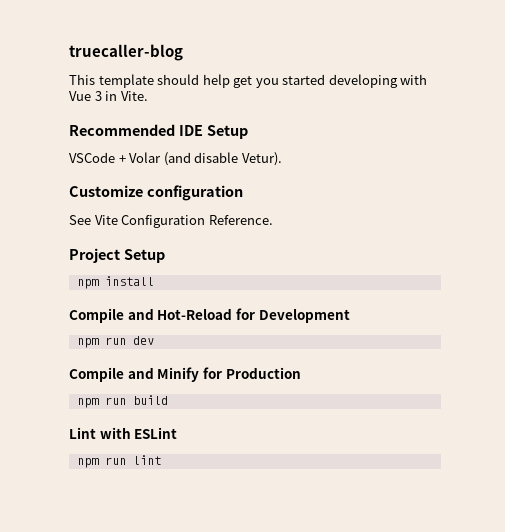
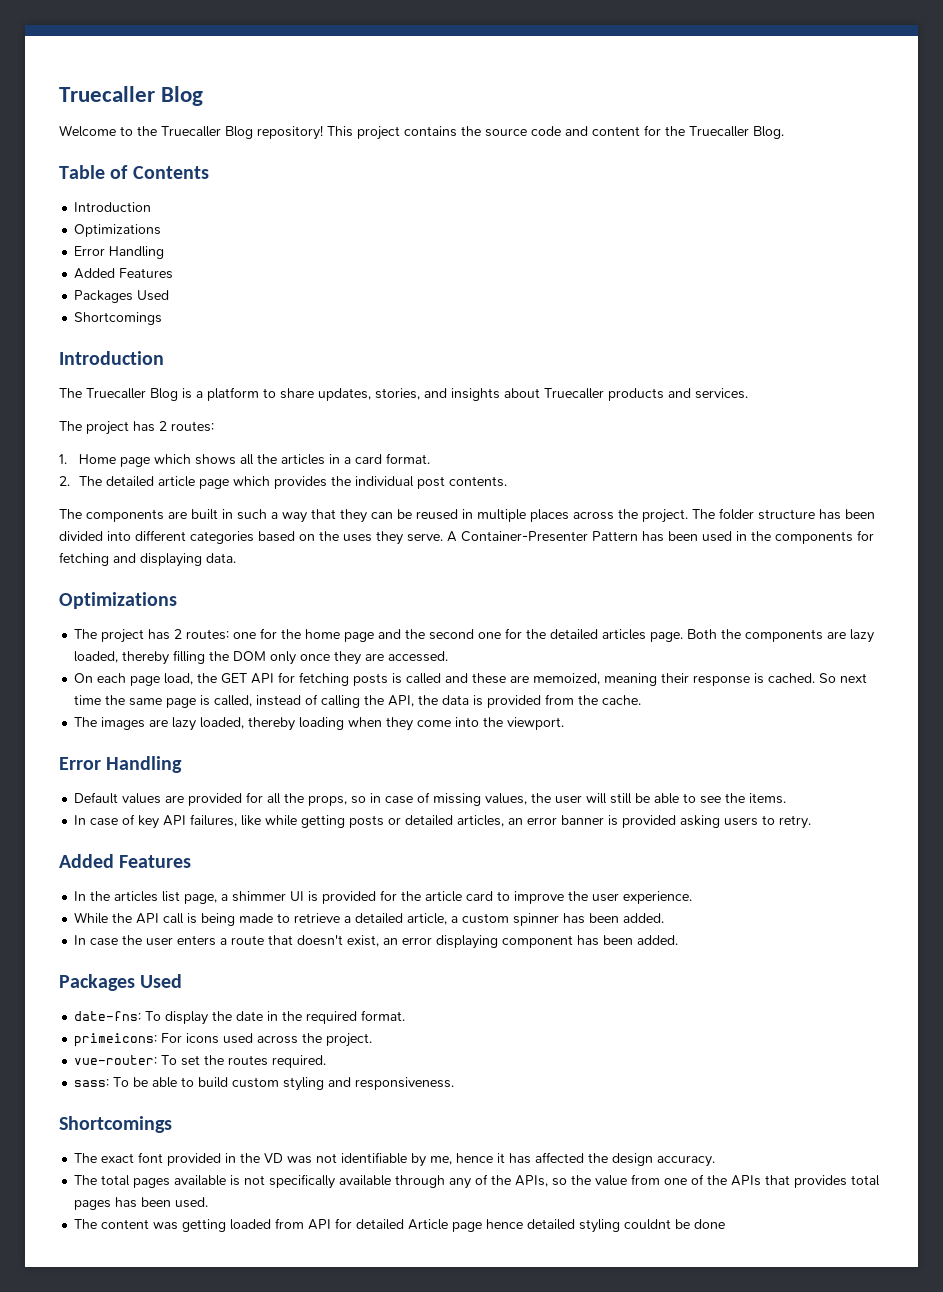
[69,44,183,61] [69,74,428,88] [69,91,148,101] [69,124,248,139] [69,152,282,166] [69,185,243,201] [69,215,273,228] [69,248,165,263] [76,276,154,289] [69,308,350,323] [76,336,154,348] [69,367,301,382] [76,395,168,408] [69,427,178,439] [76,455,161,468] truecaller-blog // This template should help get you started developing with Vue 3 in Vite. // Recommended IDE Setup // VSCode + Volar (and disable Vetur). // Customize configuration // See Vite Configuration Reference. // Project Setup // npm install // Compile and Hot-Reload for Development // npm run dev // Compile and Minify for Production // npm run build // Lint with ESLint // npm run lint -> [59,86,204,106] [59,125,784,140] [59,165,209,179] [74,202,152,212] [74,224,162,237] [74,246,165,259] [74,268,174,279] [74,290,170,303] [74,312,163,325] [59,351,164,365] [59,387,748,401] [59,421,214,435] [59,453,430,467] [59,476,507,489] [59,508,875,523] [59,530,874,545] [59,552,236,567] [59,592,177,609] [74,628,875,643] [74,650,449,665] [74,672,868,686] [74,694,642,708] [74,717,565,731] [59,756,183,773] [74,792,787,806] [74,814,812,829] [59,854,192,868] [74,890,693,904] [74,912,665,926] [74,935,679,949] [59,974,183,991] [74,1010,406,1025] [74,1033,373,1047] [74,1055,327,1068] [74,1077,455,1091] [59,1116,172,1133] [74,1152,716,1167] [74,1174,881,1189] [74,1197,209,1210] [74,1218,726,1233] Truecaller Blog // Welcome to the Truecaller Blog repository! This project contains the source code and content for the Truecaller Blog. // Table of Contents // Introduction // Optimizations // Error Handling // Added Features // Packages Used // Shortcomings // Introduction // The Truecaller Blog is a platform to share updates, stories, and insights about Truecaller products and services. // The project has 2 routes: // 1. Home page which shows all the articles in a card format. // 2. The detailed article page which provides the individual post contents. // The components are built in such a way that they can be reused in multiple places across the project. The folder structure has been divided into different categories based on the uses they serve. A Container-Presenter Pattern has been used in the components for fetching and displaying data. // Optimizations // The project has 2 routes: one for the home page and the second one for the detailed articles page. Both the components are lazy loaded, thereby filling the DOM only once they are accessed. // On each page load, the GET API for fetching posts is called and these are memoized, meaning their response is cached. So next time the same page is called, instead of calling the API, the data is provided from the cache. // The images are lazy loaded, thereby loading when they come into the viewport. // Error Handling // Default values are provided for all the props, so in case of missing values, the user will still be able to see the items. // In case of key API failures, like while getting posts or detailed articles, an error banner is provided asking users to retry. // Added Features // In the articles list page, a shimmer UI is provided for the article card to improve the user experience. // While the API call is being made to retrieve a detailed article, a custom spinner has been added. // In case the user enters a route that doesn't exist, an error displaying component has been added. // Packages Used // date-fns: To display the date in the required format. // primeicons: For icons used across the project. // vue-router: To set the routes required. // sass: To be able to build custom styling and responsiveness. // Shortcomings // The exact font provided in the VD was not identifiable by me, hence it has affected the design accuracy. // The total pages available is not specifically available through any of the APIs, so the value from one of the APIs that provides total pages has been used. // The content was getting loaded from API for detailed Article page hence detailed styling couldnt be done

